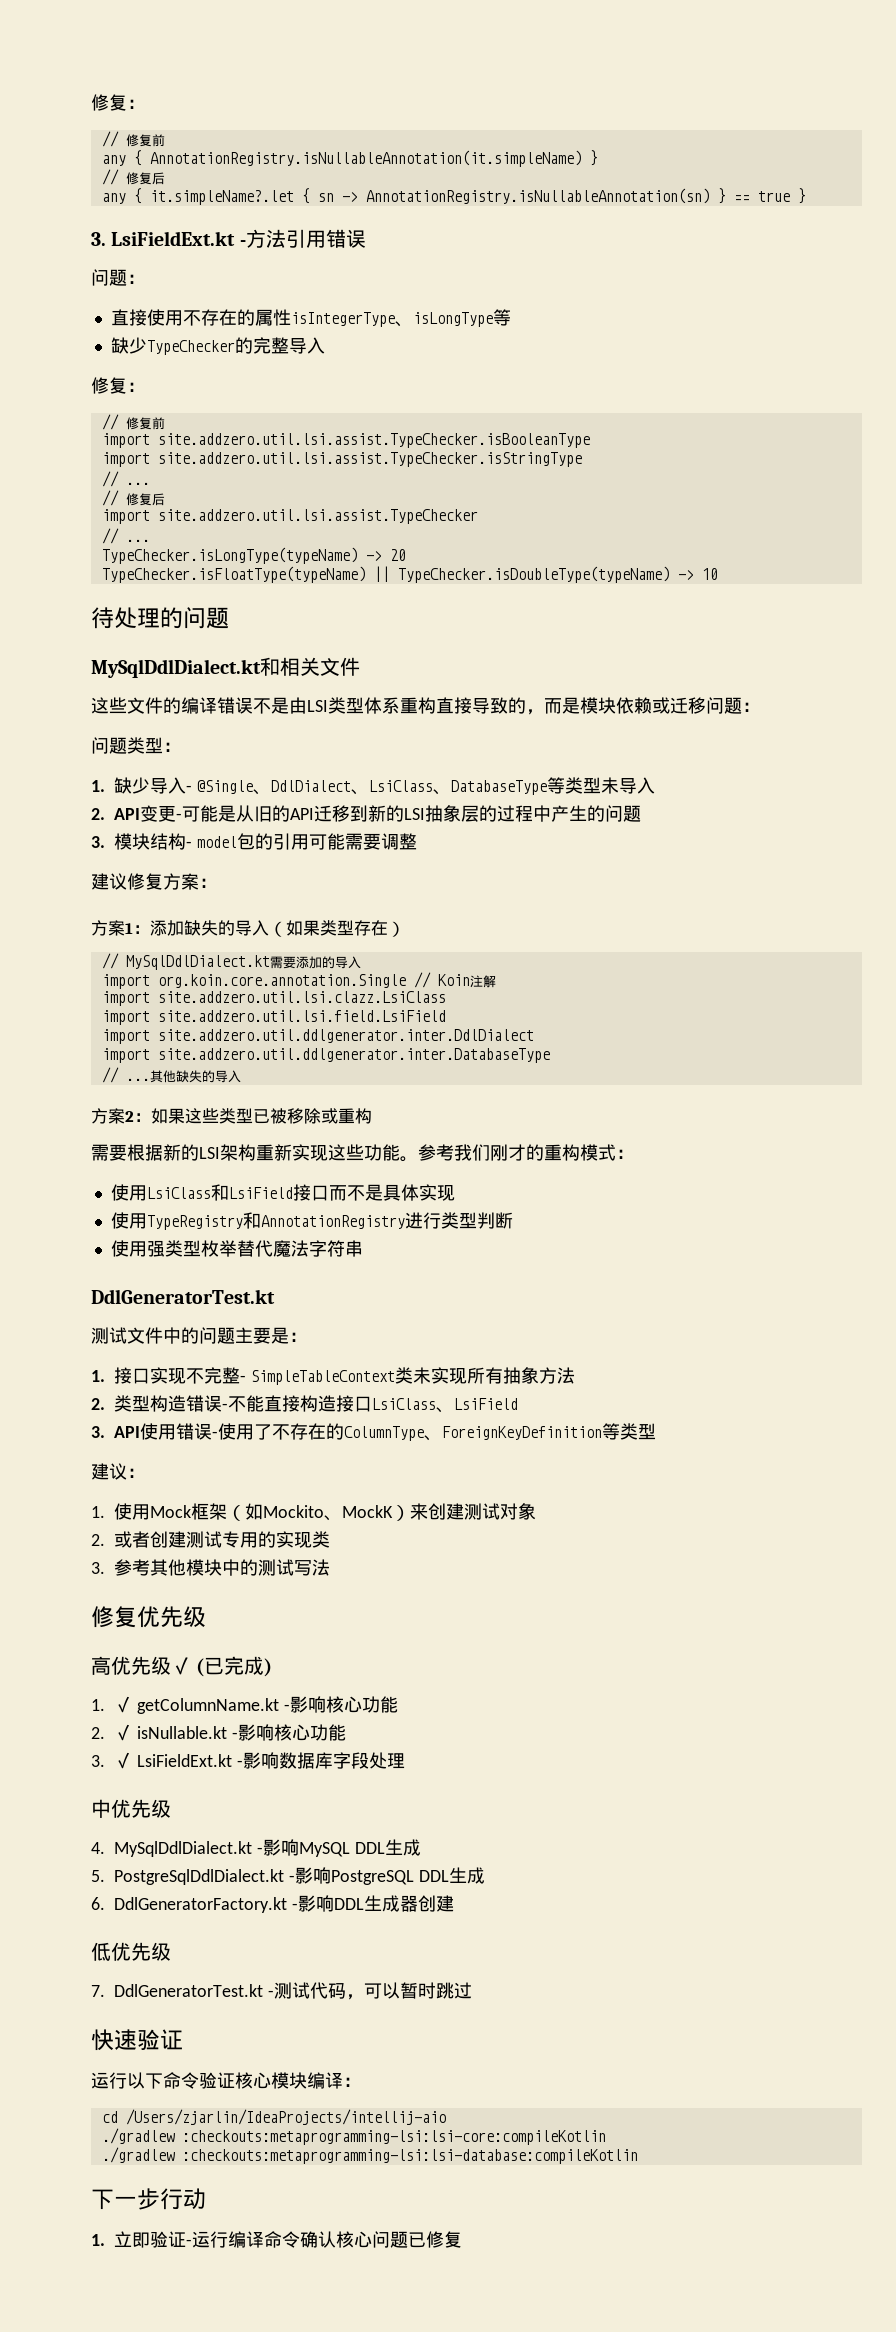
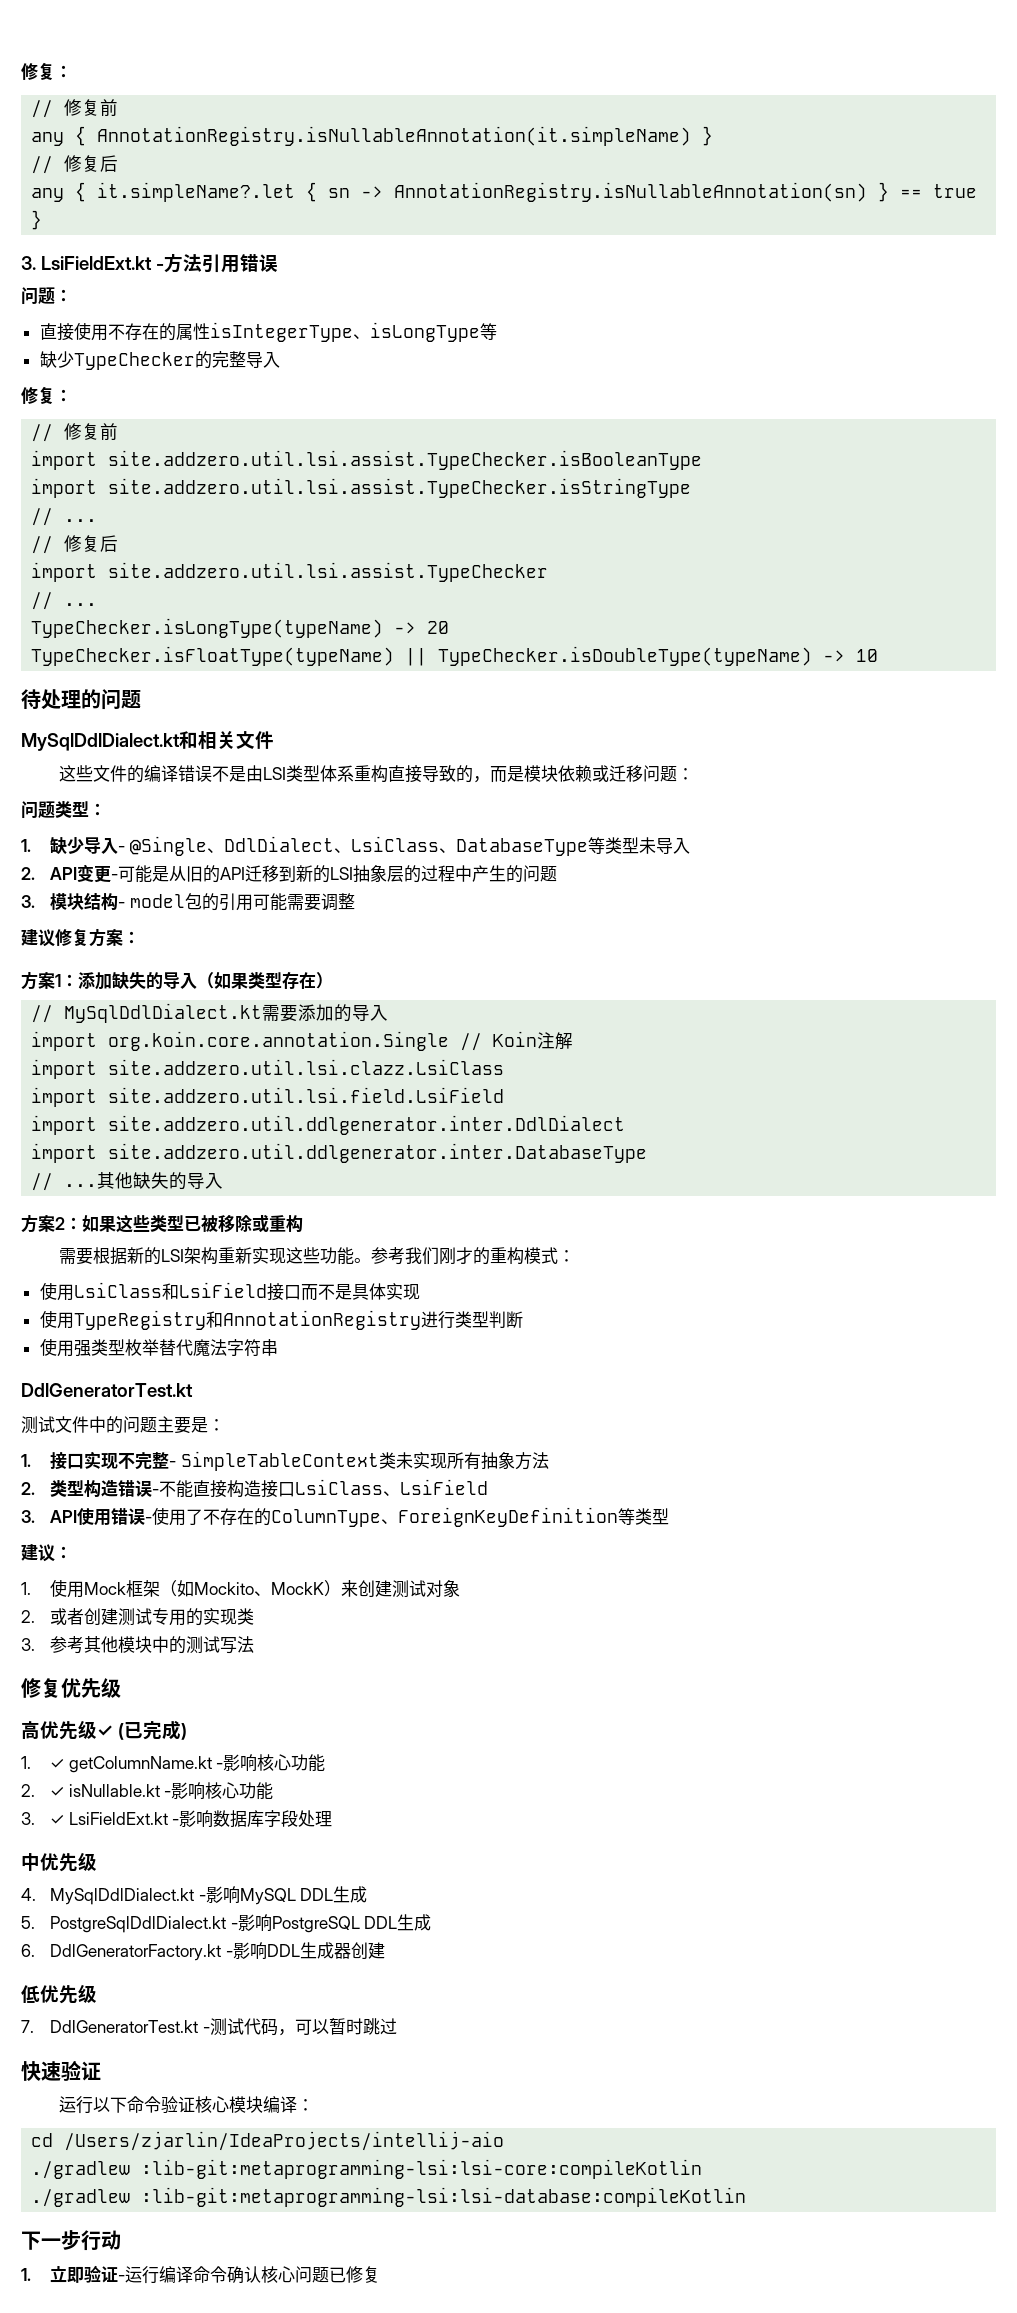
[181,2130,606,2145] [101,2147,638,2164] :checkouts:metaprogramming-lsi:lsi-core:compileKotlin // ./gradlew :checkouts:metaprogramming-lsi:lsi-database:compileKotlin -> [141,2159,703,2179] [31,2187,747,2207] :lib-git:metaprogramming-lsi:lsi-core:compileKotlin // ./gradlew :lib-git:metaprogramming-lsi:lsi-database:compileKotlin

